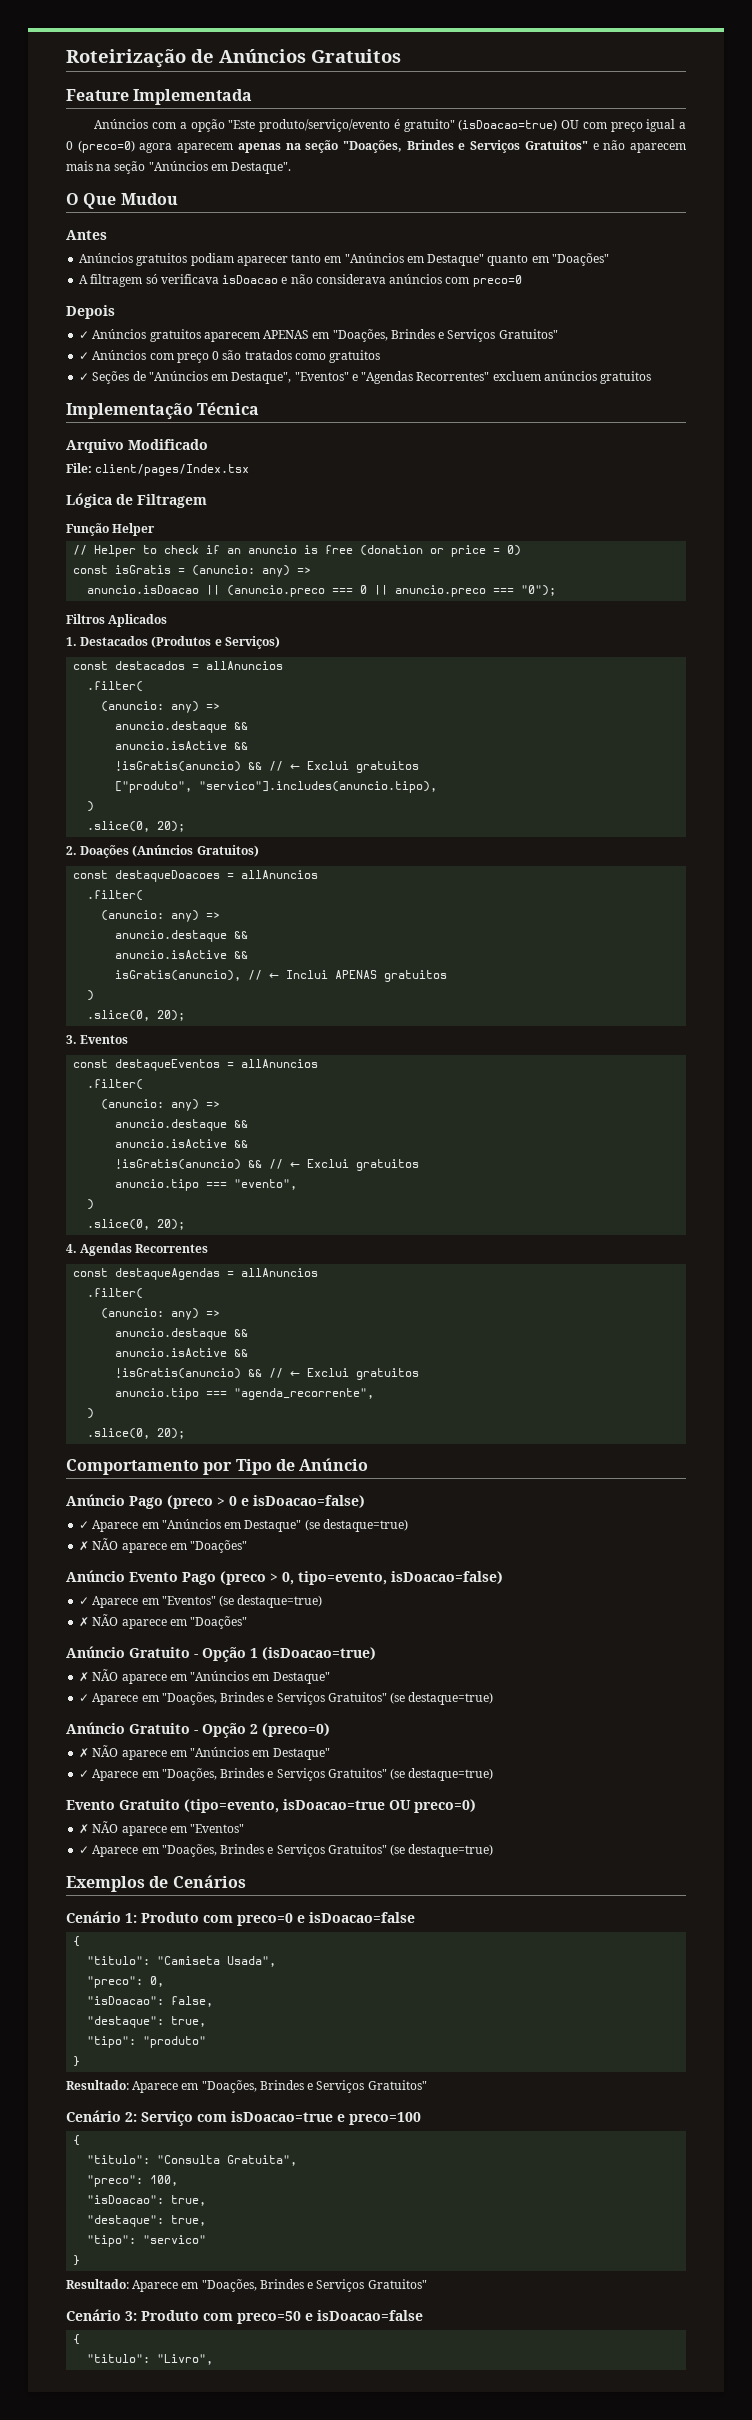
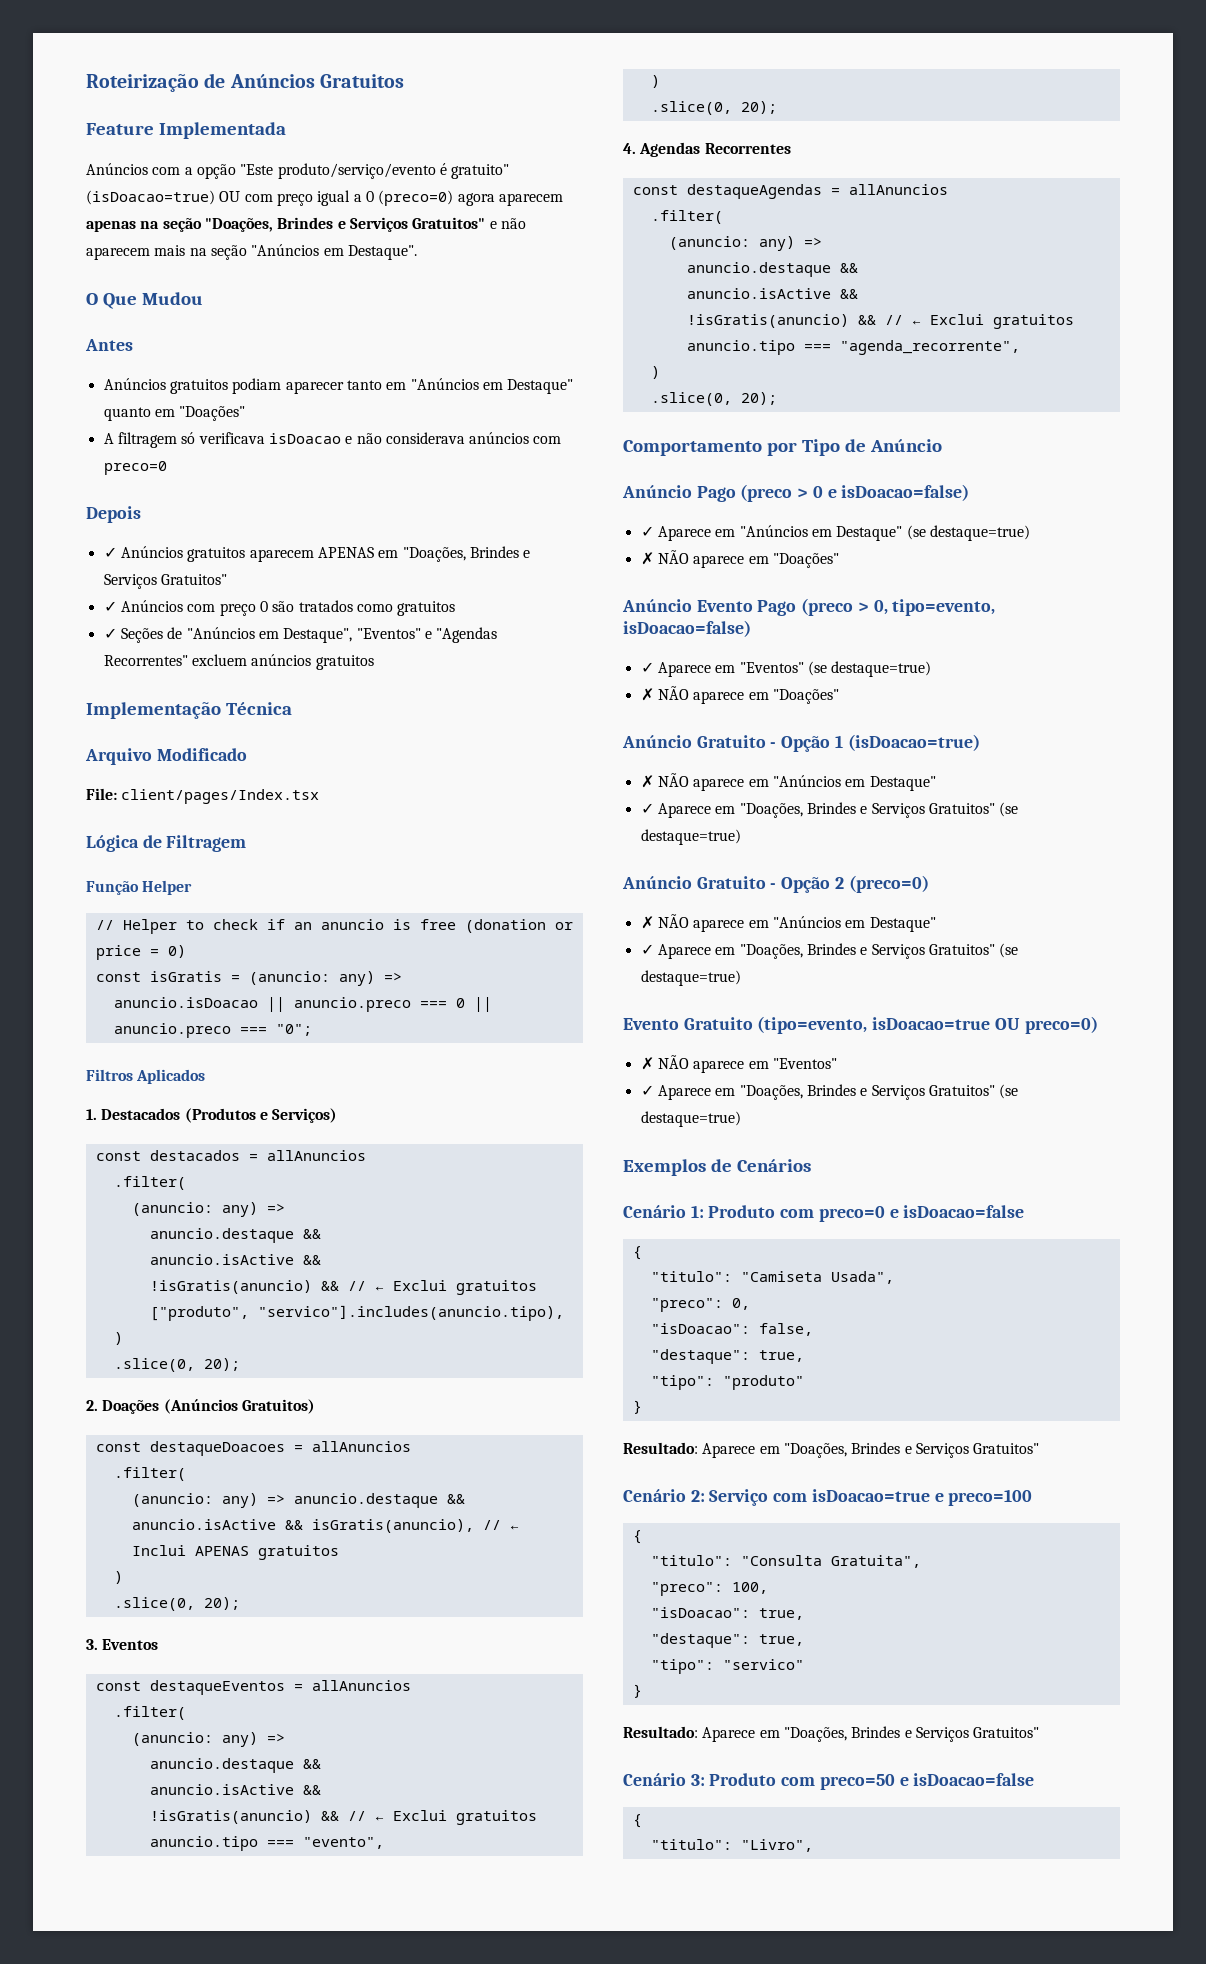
[227,585,326,597] (anuncio.preco -> [293,997,411,1012] anuncio.preco
[521,585,557,596] "0"); -> [275,1024,312,1036] "0";
[115,930,249,942] [115,950,249,959] // anuncio.destaque && // anuncio.isActive && // -> [293,1493,465,1508] [131,1519,303,1530] anuncio.destaque && anuncio.isActive &&

